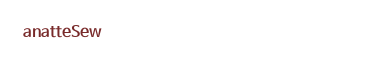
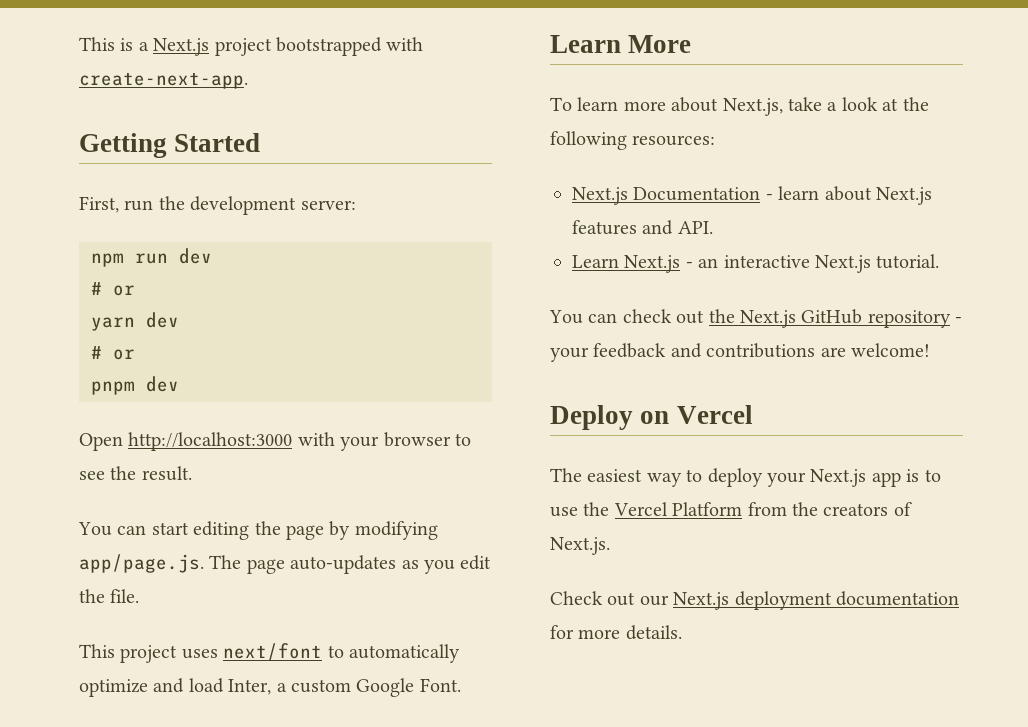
[23,25,102,38] anatteSew -> [79,37,424,56] [79,72,248,89] [79,133,261,158] [79,196,356,215] [91,248,212,267] [91,282,135,296] [91,312,179,331] [91,346,135,360] [91,376,179,395] [79,432,471,451] [79,466,192,481] [78,521,438,540] [79,554,492,574] [79,589,140,603] [79,643,460,663] [79,678,461,697] [550,35,692,53] [550,97,929,116] [550,131,716,150] [572,186,932,205] [572,220,713,235] [572,254,940,273] [549,309,963,328] [550,343,930,362] [550,405,753,430] [550,468,941,487] [550,502,912,517] [550,537,610,555] [550,591,959,610] [550,625,682,640] This is a Next.js project bootstrapped with create-next-app. // Getting Started // First, run the development server: // npm run dev // # or // yarn dev // # or // pnpm dev // Open http://localhost:3000 with your browser to see the result. // You can start editing the page by modifying app/page.js. The page auto-updates as you edit the file. // This project uses next/font to automatically optimize and load Inter, a custom Google Font. // Learn More // To learn more about Next.js, take a look at the following resources: // Next.js Documentation - learn about Next.js features and API. // Learn Next.js - an interactive Next.js tutorial. // You can check out the Next.js GitHub repository - your feedback and contributions are welcome! // Deploy on Vercel // The easiest way to deploy your Next.js app is to use the Vercel Platform from the creators of Next.js. // Check out our Next.js deployment documentation for more details.

